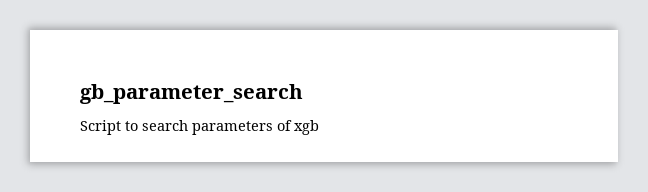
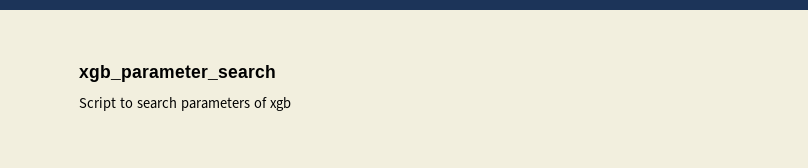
[80,84,303,104] gb_parameter_search -> [79,65,276,82] xgb_parameter_search

